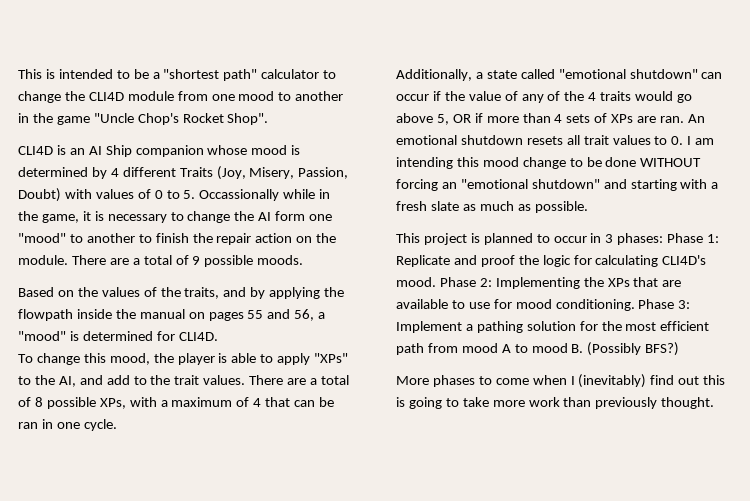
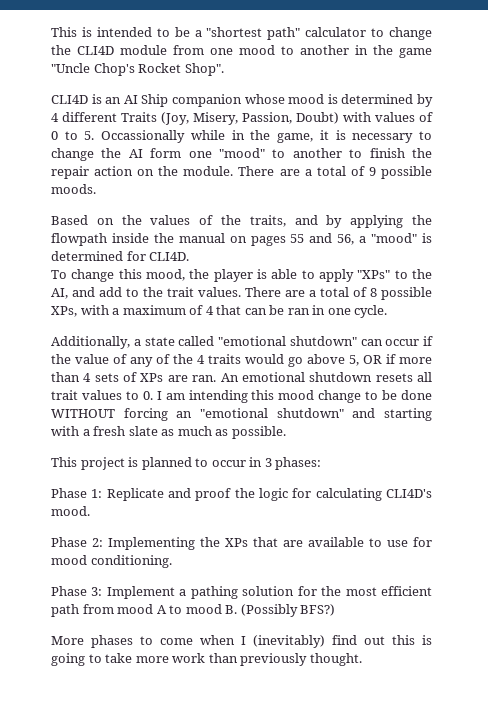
(664, 239) none -> (322, 463) //
(436, 282) none -> (90, 511) //
(635, 305) none -> (172, 561) //

